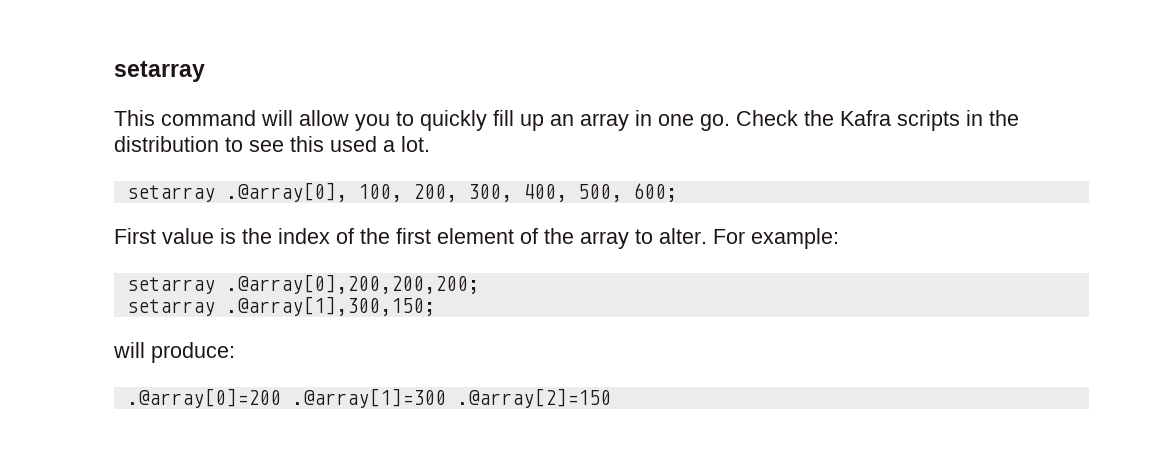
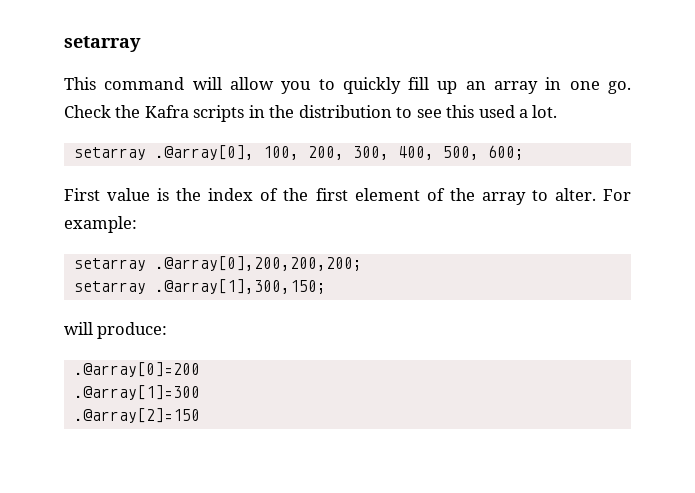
(281, 398) none -> (200, 369) //
(446, 398) none -> (200, 392) //

